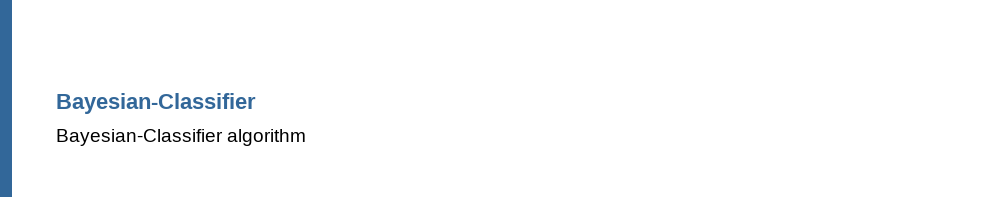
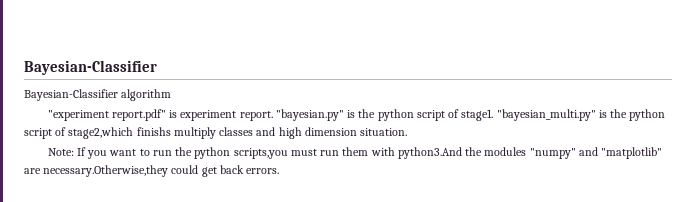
(307, 137) none -> [47,109,666,121] [24,127,408,139] [47,147,662,159] [24,165,280,177] // "experiment report.pdf" is experiment report. "bayesian.py" is the python script of stage1. "bayesian_multi.py" is the python script of stage2,which finishs multiply classes and high dimension situation. // Note: If you want to run the python scripts,you must run them with python3.And the modules "numpy" and "matplotlib" are necessary.Otherwise,they could get back errors.

